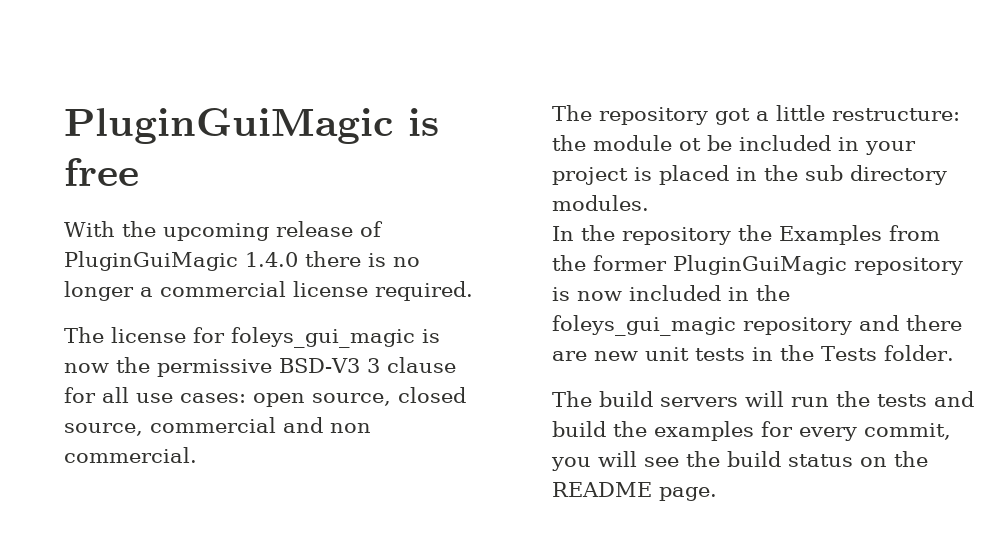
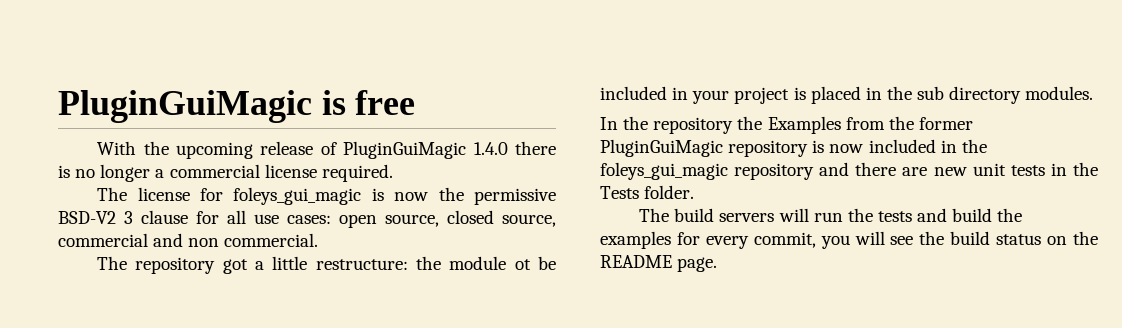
[279,358,360,373] BSD-V3 -> [58,211,116,224] BSD-V2

